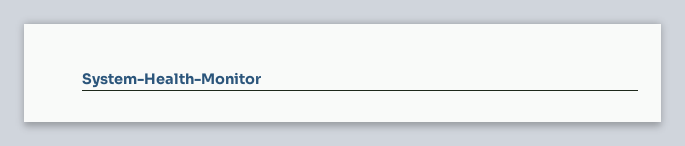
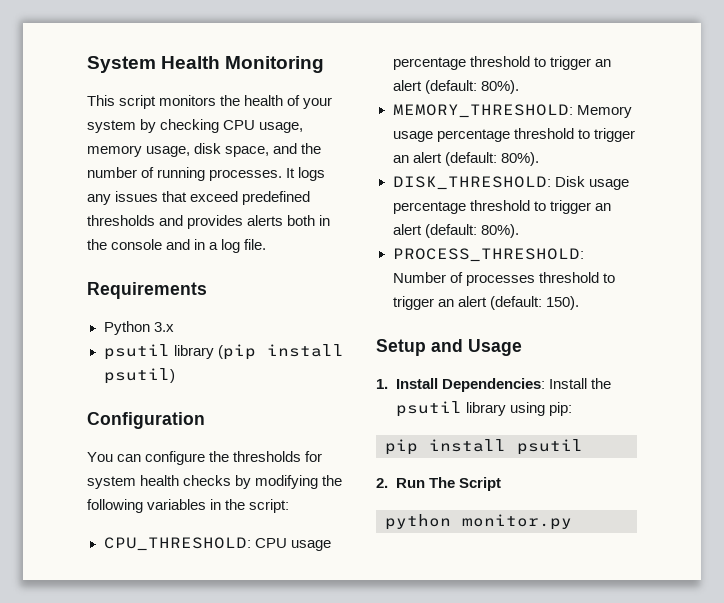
[82,72,261,88] System-Health-Monitor -> [87,56,325,73] [87,95,333,109] [87,119,304,133] [87,143,322,157] [87,167,326,181] [87,191,311,205] [87,215,331,229] [87,239,267,253] [87,282,207,299] [103,321,174,335] [103,344,344,360] [103,368,175,384] [87,412,205,429] [87,451,323,465] [87,475,343,489] [87,499,290,513] [103,537,331,551] [392,56,611,70] [392,80,519,94] [392,104,632,118] [392,128,635,142] [392,152,539,166] [392,176,629,190] [392,200,611,214] [392,224,519,238] [392,248,584,262] [392,272,615,286] [392,296,579,310] [376,339,522,356] [376,378,611,392] [395,401,572,417] [385,439,583,455] [376,477,501,491] [385,514,572,530] System Health Monitoring // This script monitors the health of your system by checking CPU usage, memory usage, disk space, and the number of running processes. It logs any issues that exceed predefined thresholds and provides alerts both in the console and in a log file. // Requirements // Python 3.x // psutil library (pip install psutil) // Configuration // You can configure the thresholds for system health checks by modifying the following variables in the script: // CPU_THRESHOLD: CPU usage percentage threshold to trigger an alert (default: 80%). // MEMORY_THRESHOLD: Memory usage percentage threshold to trigger an alert (default: 80%). // DISK_THRESHOLD: Disk usage percentage threshold to trigger an alert (default: 80%). // PROCESS_THRESHOLD: Number of processes threshold to trigger an alert (default: 150). // Setup and Usage // 1. Install Dependencies: Install the psutil library using pip: // pip install psutil // 2. Run The Script // python monitor.py

